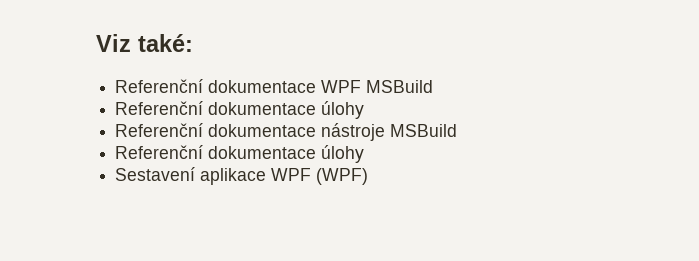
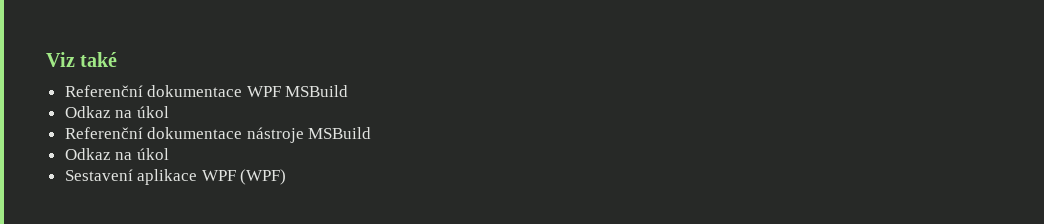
[138,34,193,52] také: -> [80,52,118,67] také
[115,101,365,119] Referenční dokumentace úlohy -> [64,106,169,118] Odkaz na úkol
[115,145,365,163] Referenční dokumentace úlohy -> [64,148,169,160] Odkaz na úkol

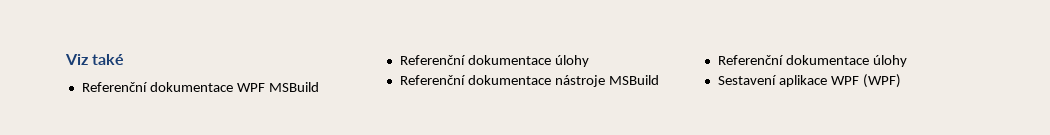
[64,106,169,118] Odkaz na úkol -> [399,55,589,67] Referenční dokumentace úlohy
[64,148,169,160] Odkaz na úkol -> [717,55,907,67] Referenční dokumentace úlohy

